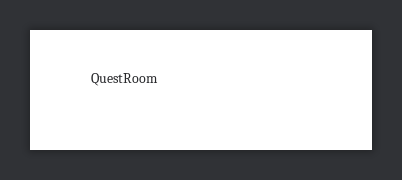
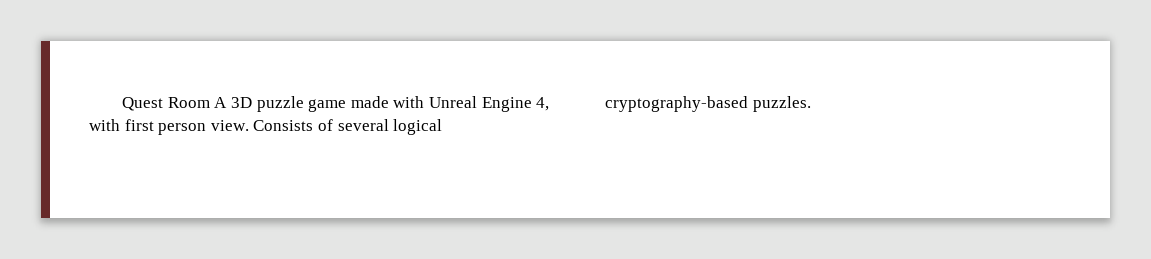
[91,73,158,86] QuestRoom -> [122,96,550,112] [89,119,443,135] [605,96,811,112] Quest Room A 3D puzzle game made with Unreal Engine 4, with first person view. Consists of several logical cryptography-based puzzles.

